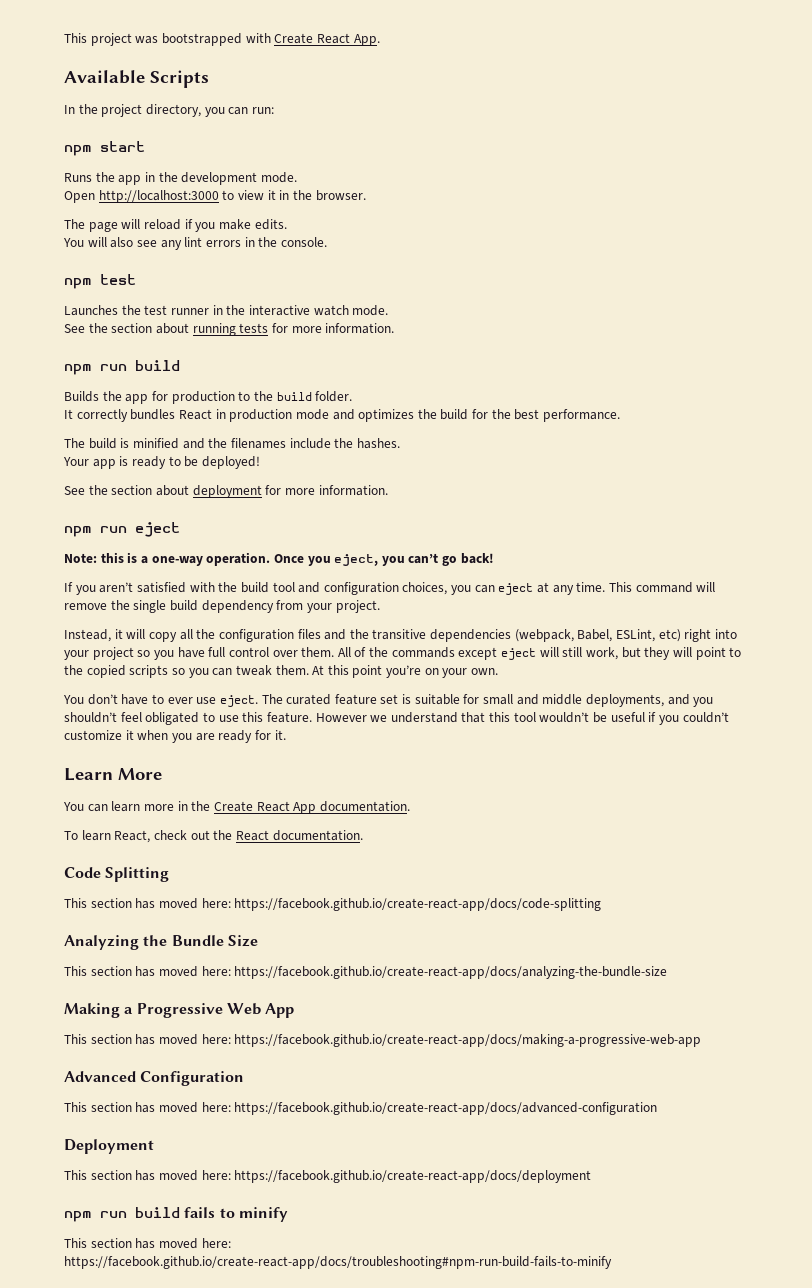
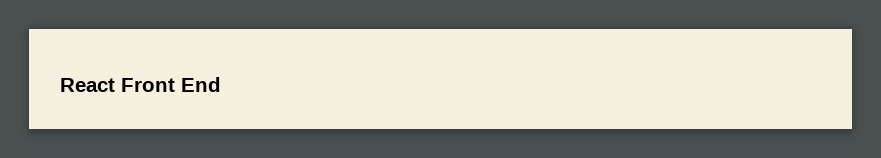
[64,33,380,46] [64,70,209,88] [64,104,274,117] [64,141,145,156] [64,172,297,185] [64,190,366,203] [64,219,287,232] [63,237,327,250] [64,274,136,289] [64,305,389,316] [64,323,395,336] [64,360,180,375] [64,391,353,404] [64,409,621,422] [64,438,400,449] [63,456,260,469] [64,485,388,498] [64,522,180,537] [64,552,494,566] [64,582,716,595] [64,600,380,613] [64,629,737,642] [64,647,742,660] [64,665,499,678] [63,694,714,707] [64,712,729,725] [64,730,286,743] [64,768,162,781] [63,801,410,814] [64,830,363,843] [64,867,170,882] [64,898,602,911] [64,935,258,950] [64,966,668,979] [64,1003,295,1018] [64,1034,702,1047] [64,1071,245,1086] [64,1102,658,1115] [64,1139,154,1154] [64,1170,592,1183] [64,1207,288,1222] [64,1238,231,1249] [64,1256,612,1269] This project was bootstrapped with Create React App. // Available Scripts // In the project directory, you can run: // npm start // Runs the app in the development mode. // Open http://localhost:3000 to view it in the browser. // The page will reload if you make edits. // You will also see any lint errors in the console. // npm test // Launches the test runner in the interactive watch mode. // See the section about running tests for more information. // npm run build // Builds the app for production to the build folder. // It correctly bundles React in production mode and optimizes the build for the best performance. // The build is minified and the filenames include the hashes. // Your app is ready to be deployed! // See the section about deployment for more information. // npm run eject // Note: this is a one-way operation. Once you eject, you can’t go back! // If you aren’t satisfied with the build tool and configuration choices, you can eject at any time. This command will remove the single build dependency from your project. // Instead, it will copy all the configuration files and the transitive dependencies (webpack, Babel, ESLint, etc) right into your project so you have full control over them. All of the commands except eject will still work, but they will point to the copied scripts so you can tweak them. At this point you’re on your own. // You don’t have to ever use eject. The curated feature set is suitable for small and middle deployments, and you shouldn’t feel obligated to use this feature. However we understand that this tool wouldn’t be useful if you couldn’t customize it when you are ready for it. // Learn More // You can learn more in the Create React App documentation. // To learn React, check out the React documentation. // Code Splitting // This section has moved here: https://facebook.github.io/create-react-app/docs/code-splitting // Analyzing the Bundle Size // This section has moved here: https://facebook.github.io/create-react-app/docs/analyzing-the-bundle-size // Making a Progressive Web App // This section has moved here: https://facebook.github.io/create-react-app/docs/making-a-progressive-web-app // Advanced Configuration // This section has moved here: https://facebook.github.io/create-react-app/docs/advanced-configuration // Deployment // This section has moved here: https://facebook.github.io/create-react-app/docs/deployment // npm run build fails to minify // This section has moved here: https://facebook.github.io/create-react-app/docs/troubleshooting#npm-run-build-fails-to-minify -> [60,77,221,92] React Front End

